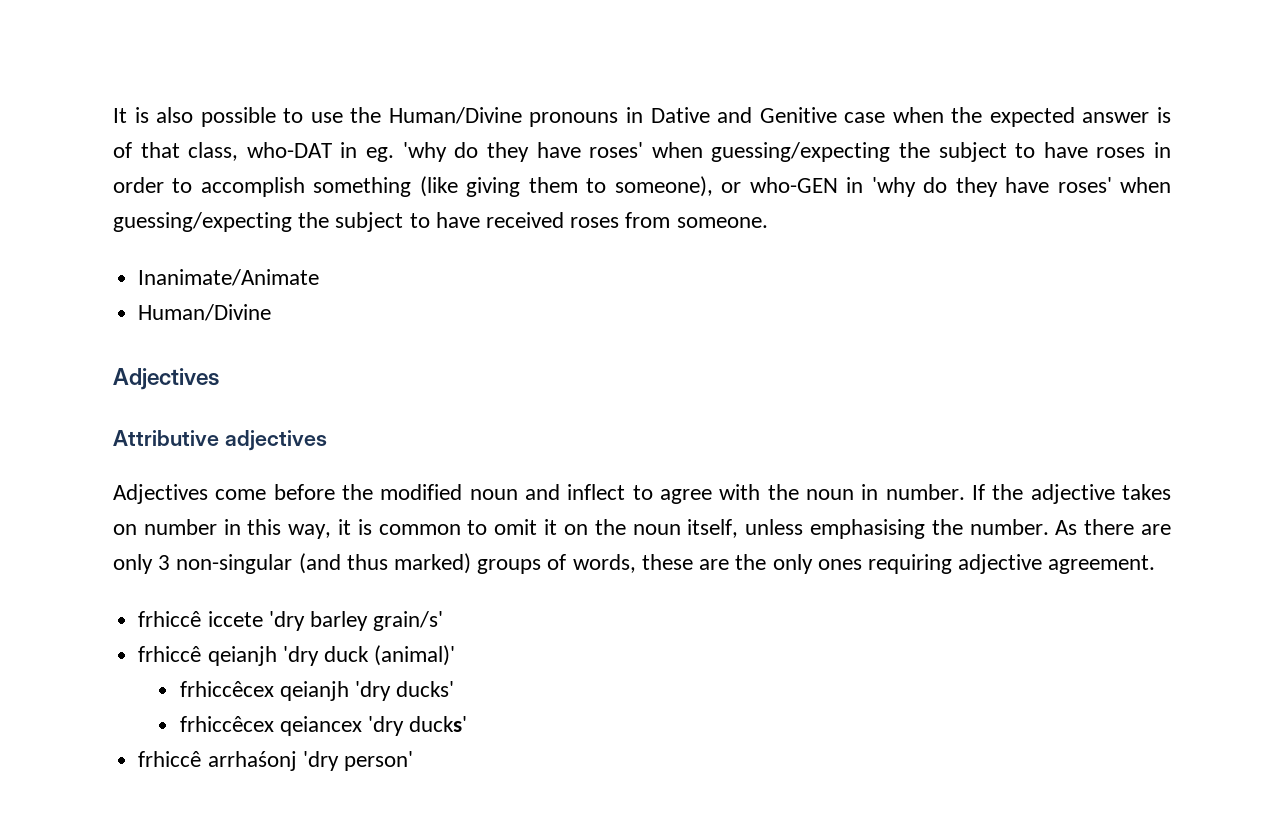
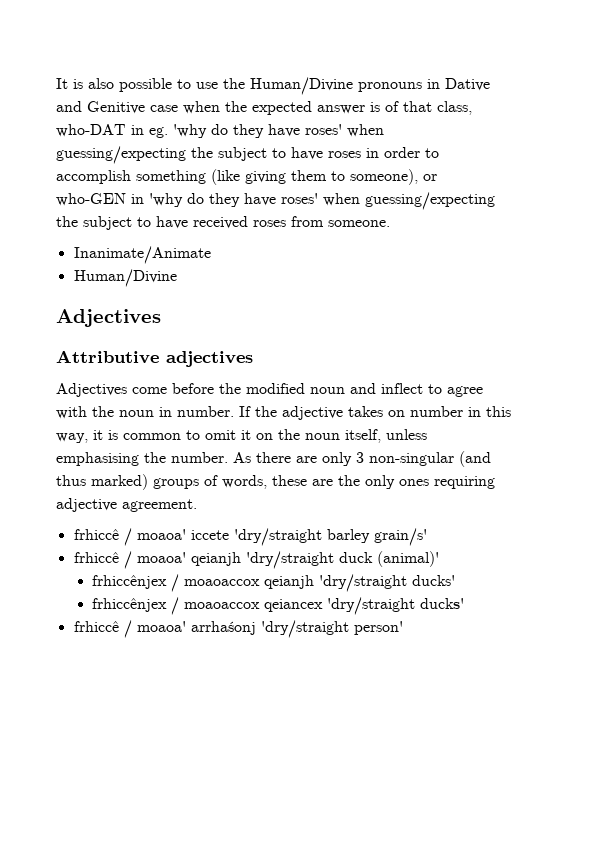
[207,611,305,631] iccete 'dry -> [123,528,322,546] / moaoa' iccete 'dry/straight
[207,645,456,666] [179,681,455,701] [179,716,468,736] [138,751,339,771] qeianjh 'dry duck (animal)' // frhiccêcex qeianjh 'dry ducks' // frhiccêcex qeiancex 'dry ducks' // frhiccê arrhaśonj 'dry -> [123,551,439,569] [92,574,456,592] [92,597,465,615] [73,620,349,638] / moaoa' qeianjh 'dry/straight duck (animal)' // frhiccênjex / moaoaccox qeianjh 'dry/straight ducks' // frhiccênjex / moaoaccox qeiancex 'dry/straight ducks' // frhiccê / moaoa' arrhaśonj 'dry/straight

